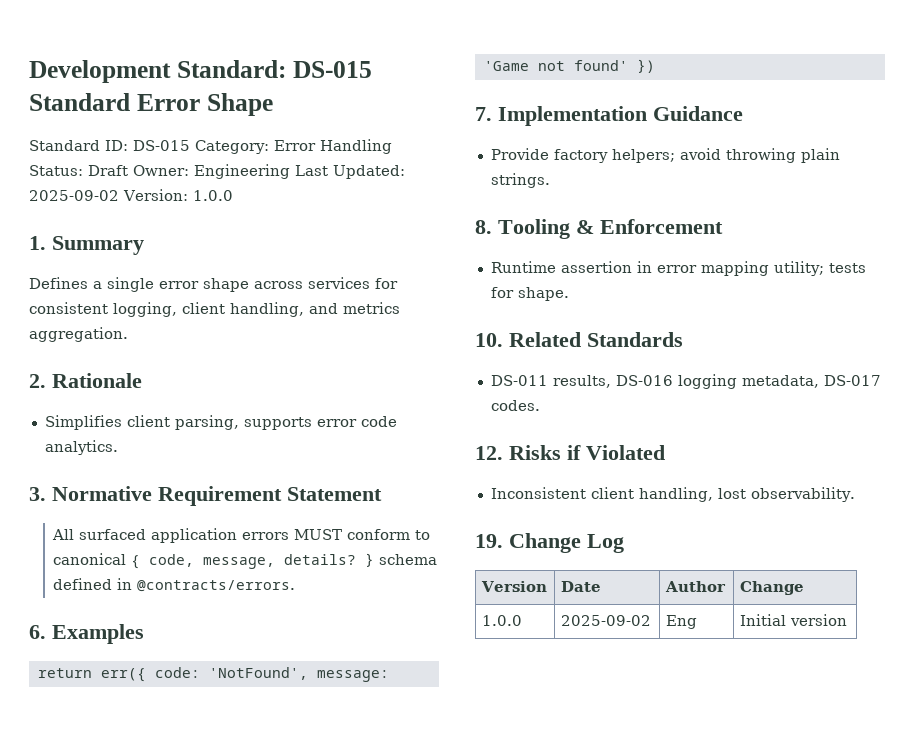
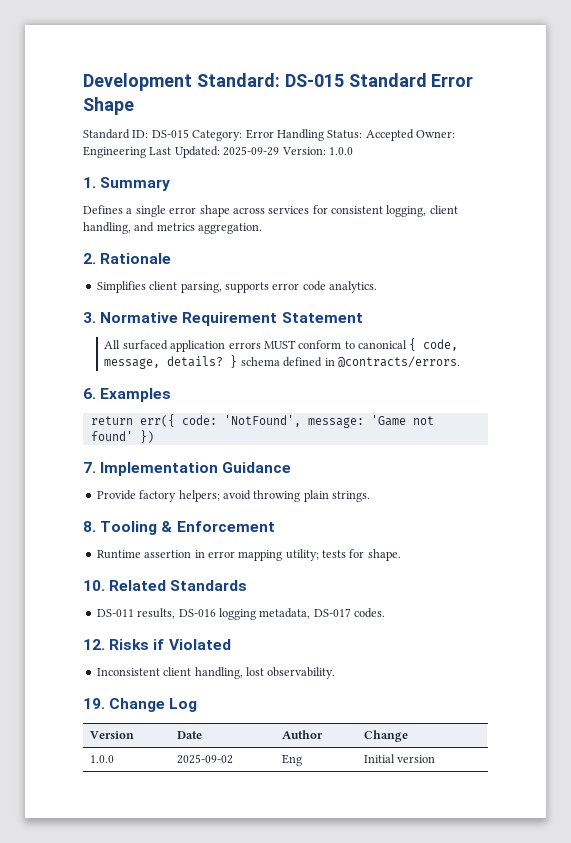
[88,165,128,176] Draft -> [365,129,414,141] Accepted
[29,190,119,201] 2025-09-02 -> [223,146,280,156] 2025-09-29

